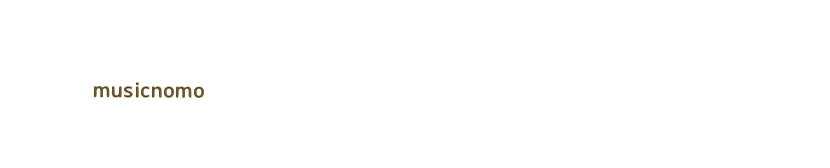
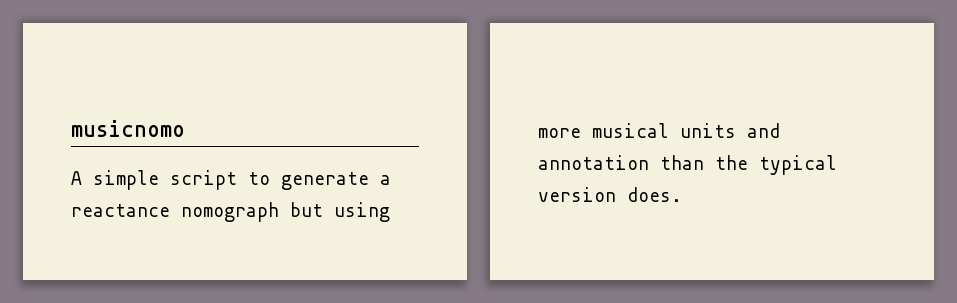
(206, 90) none -> [71,170,391,190] [71,202,390,222] [538,123,780,138] [538,155,837,175] [538,187,682,202] // A simple script to generate a reactance nomograph but using more musical units and annotation than the typical version does.

